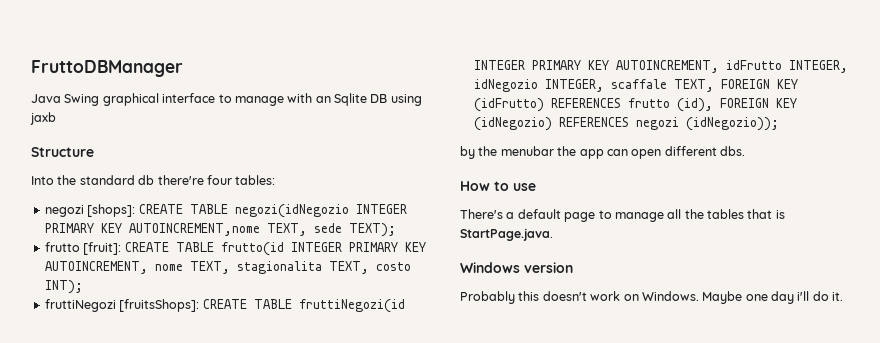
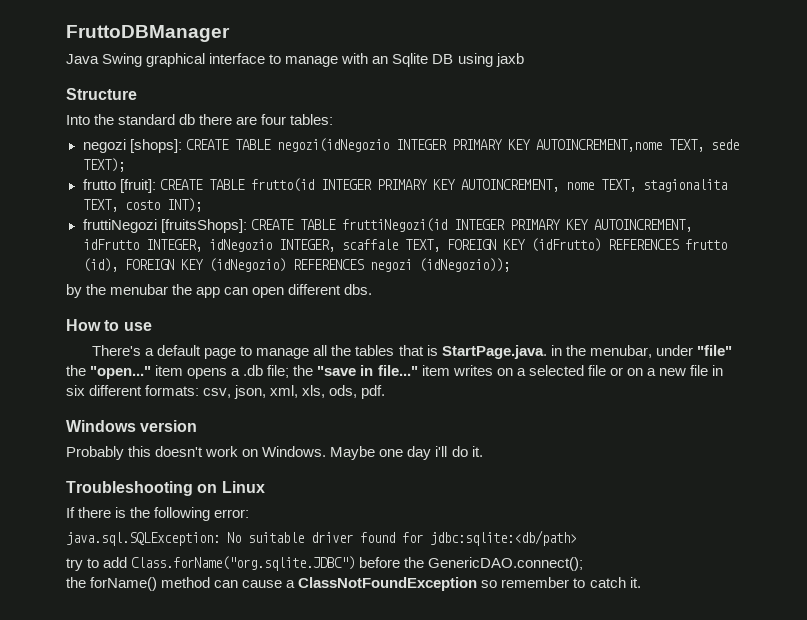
[157,175,204,185] there're -> [199,114,258,125] there are
(553, 234) none -> [550,345,732,358] [66,365,724,379] [66,385,386,399] in the menubar, under "file" the "open..." item opens a .db file; the "save in file..." item writes on a selected file or on a new file in six different formats: csv, json, xml, xls, ods, pdf.
(844, 296) none -> [66,481,265,496] [66,507,250,521] [66,530,577,546] [66,556,584,571] [66,577,641,591] // Troubleshooting on Linux // If there is the following error: // java.sql.SQLException: No suitable driver found for jdbc:sqlite:<db/path> // try to add Class.forName("org.sqlite.JDBC") before the GenericDAO.connect(); // the forName() method can cause a ClassNotFoundException so remember to catch it.

